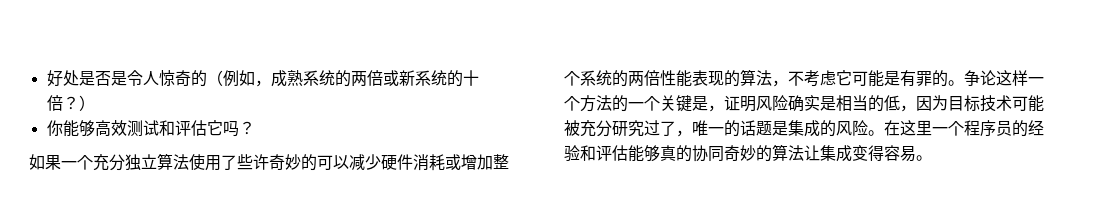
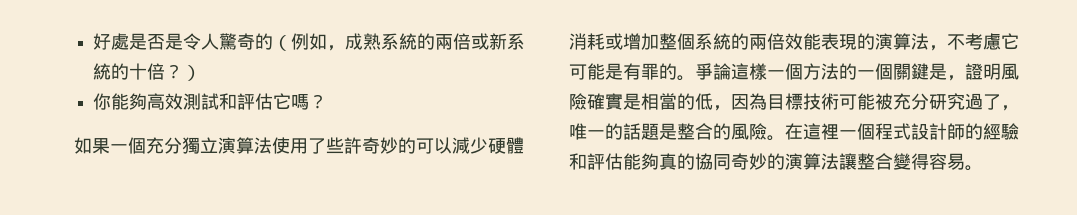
[62,70,79,86] 处 -> [111,33,130,50] 處
[158,70,175,86] 惊 -> [219,33,238,50] 驚
[318,70,367,87] 统的两 -> [399,33,454,50] 統的兩
[430,70,447,86] 统 -> [93,63,112,80] 統
[78,120,239,137] 够高效测试和评估它吗 -> [129,93,310,110] 夠高效測試和評估它嗎
[77,154,157,171] 个充分独立 -> [128,137,236,154] 個充分獨立演
[253,154,269,170] 许 -> [344,137,362,154] 許
[349,154,413,170] 减少硬件 -> [452,137,524,154] 減少硬體
[564,70,740,87] 个系统的两倍性能表现的 -> [677,33,893,50] 個系統的兩倍效能表現的演
[820,70,836,86] 虑 -> [983,33,1001,50] 慮
[964,70,1044,86] [564,95,1012,112] 争论这样一个方法的一个关键是，证明风险确实是相当的低，因为目标技术 -> [695,63,1019,81] [569,93,839,111] 爭論這樣一個方法的一個關鍵是，證明風險確實是相當的低，因為目標技術
[644,120,660,136] 过 -> [965,93,983,110] 過
[740,120,1044,137] [564,144,868,162] 话题是集成的风险。在这里一个程序员的经验和评估能够真的协同奇妙的算法让集成变 -> [623,123,1019,141] [569,153,911,170] 話題是整合的風險。在這裡一個程式設計師的經驗和評估能夠真的協同奇妙的演算法讓整合變

